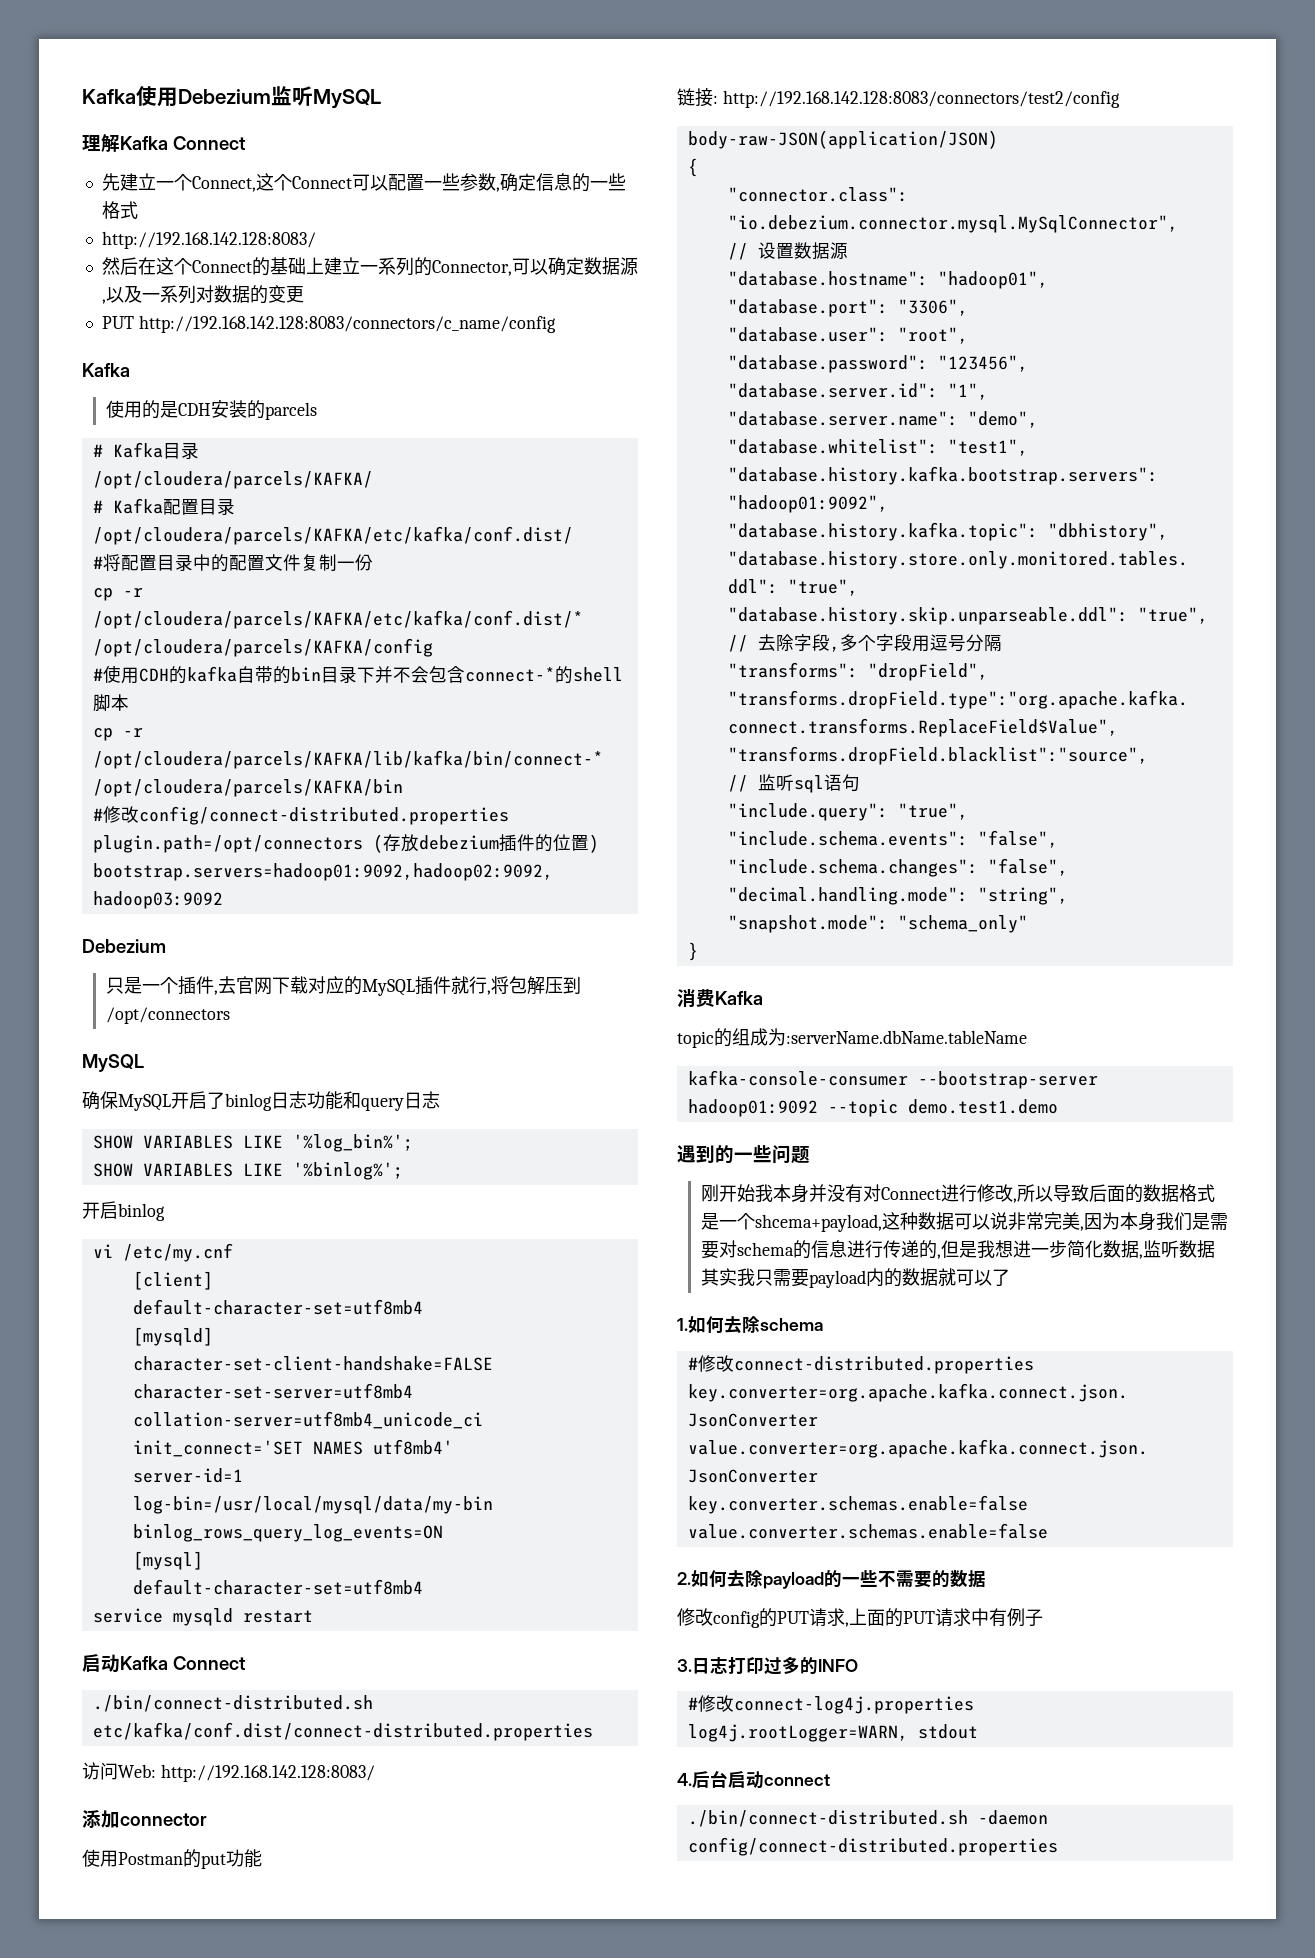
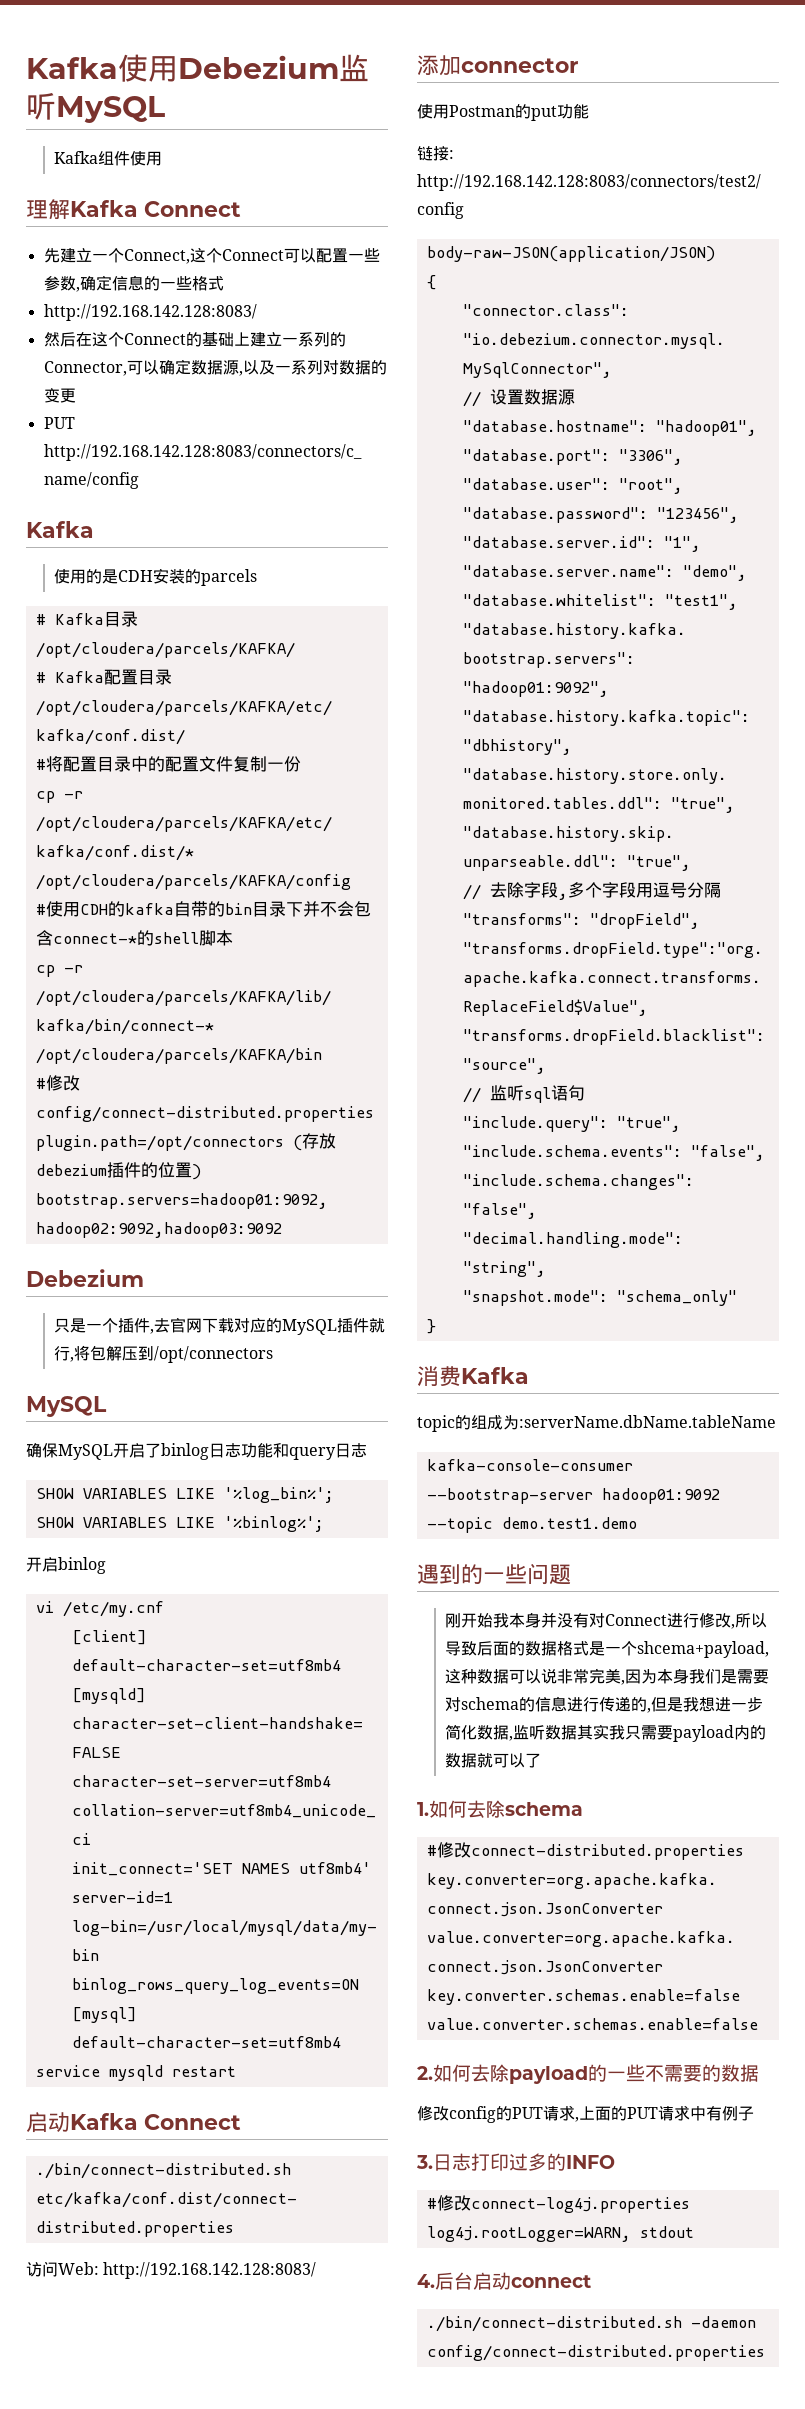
(381, 99) none -> [54,151,163,166] // Kafka组件使用

